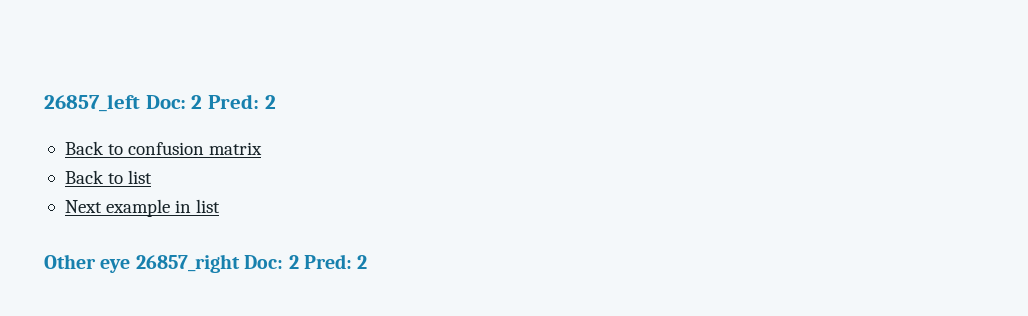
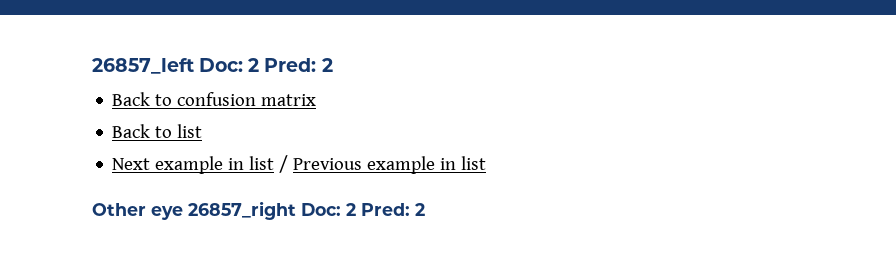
(221, 206) none -> [279,155,487,174] / Previous example in list

